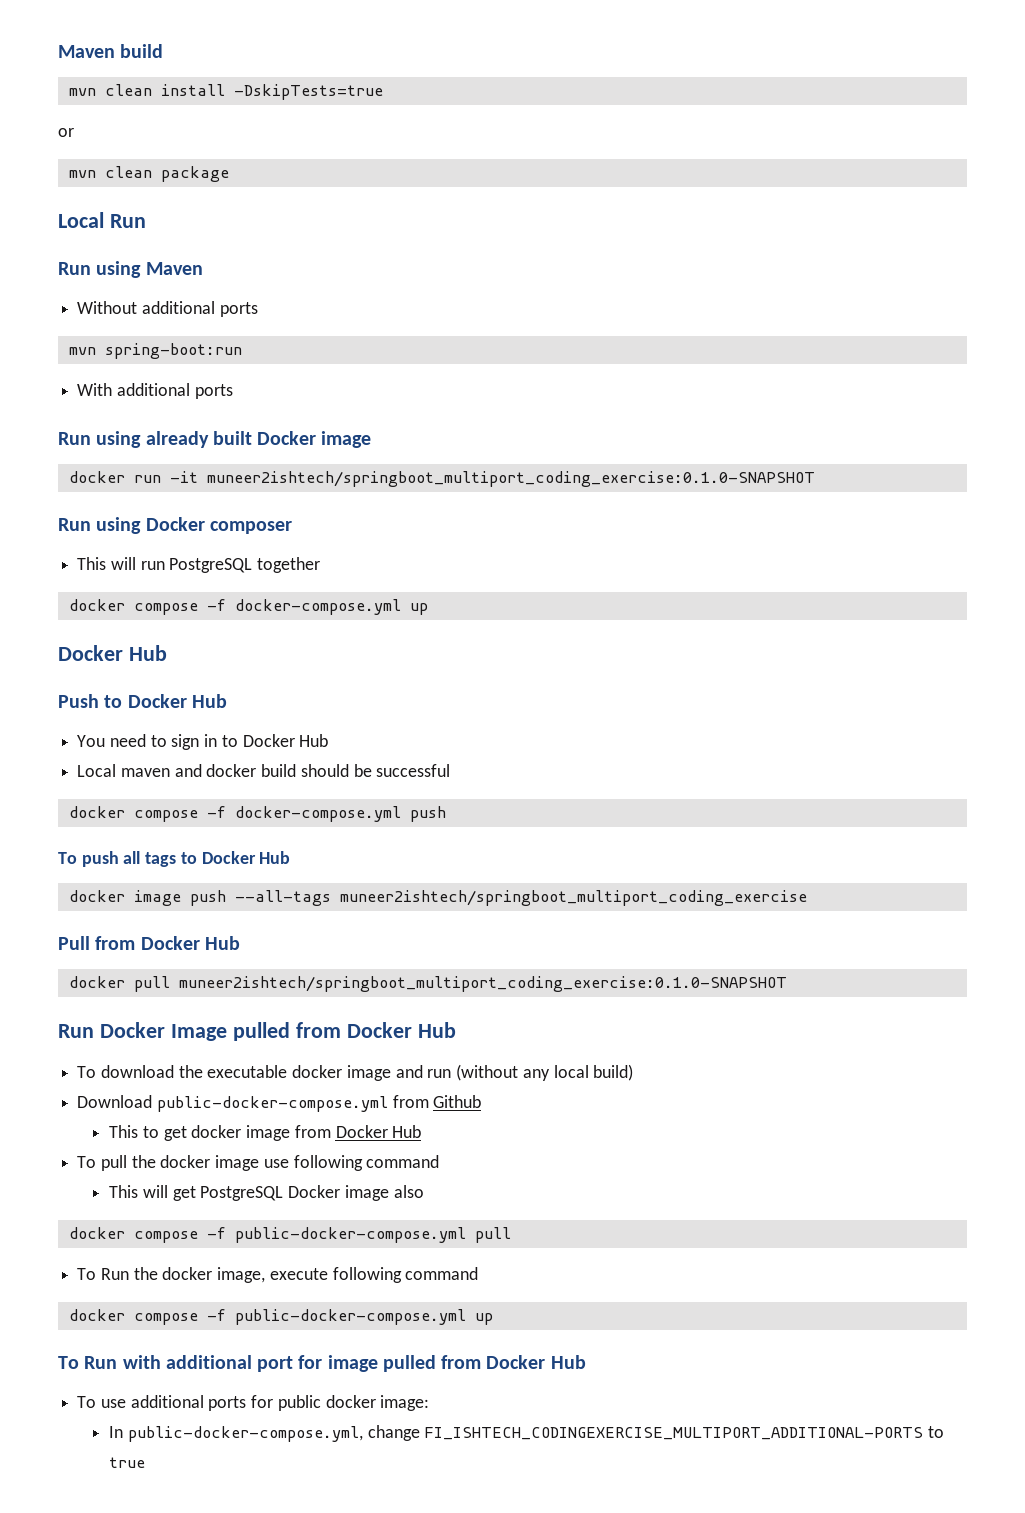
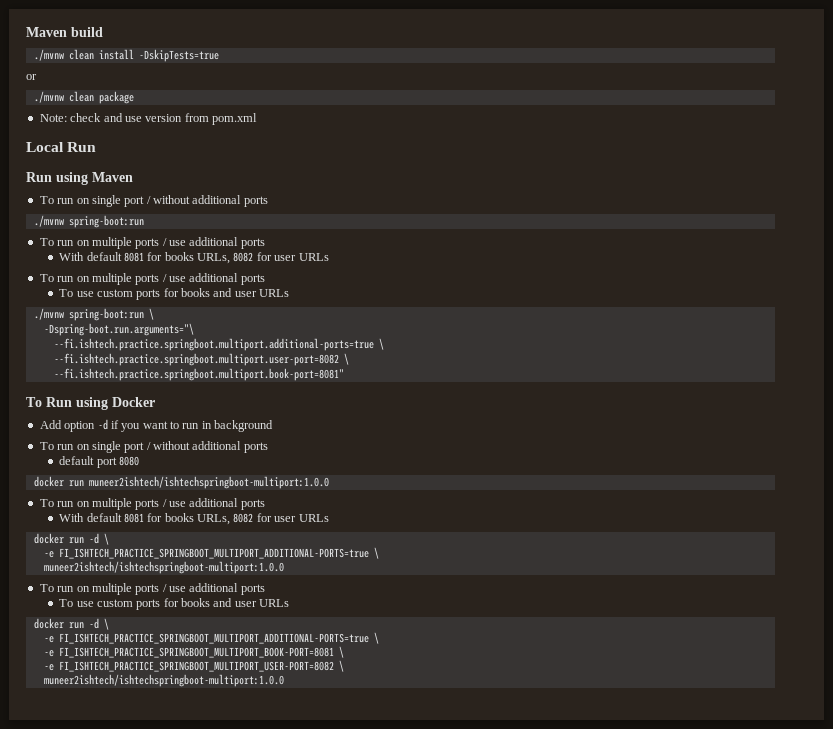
[68,88,96,96] mvn -> [33,49,64,61] ./mvnw
[68,170,96,178] mvn -> [33,91,64,103] ./mvnw
(229, 174) none -> [39,113,257,125] // Note: check and use version from pom.xml
[77,301,258,317] [68,347,96,355] Without additional ports // mvn -> [39,195,268,207] [33,215,64,227] To run on single port / without additional ports // ./mvnw
[77,383,233,399] [58,431,372,448] [68,471,815,487] [58,517,292,534] [77,557,321,573] [68,599,428,615] [58,645,167,661] [58,694,227,708] [77,734,329,750] [77,764,451,777] [68,806,446,822] [58,851,291,867] [68,890,807,906] [58,936,240,950] [68,976,787,992] [58,1022,456,1041] [77,1064,634,1081] [77,1095,482,1112] [109,1125,422,1141] [77,1155,440,1171] [109,1185,424,1201] [68,1227,511,1243] [77,1267,479,1283] [68,1309,493,1325] [58,1355,586,1372] [77,1395,430,1411] [109,1425,945,1442] [109,1457,146,1468] With additional ports // Run using already built Docker image // docker run -it muneer2ishtech/springboot_multiport_coding_exercise:0.1.0-SNAPSHOT // Run using Docker composer // This will run PostgreSQL together // docker compose -f docker-compose.yml up // Docker Hub // Push to Docker Hub // You need to sign in to Docker Hub // Local maven and docker build should be successful // docker compose -f docker-compose.yml push // To push all tags to Docker Hub // docker image push --all-tags muneer2ishtech/springboot_multiport_coding_exercise // Pull from Docker Hub // docker pull muneer2ishtech/springboot_multiport_coding_exercise:0.1.0-SNAPSHOT // Run Docker Image pulled from Docker Hub // To download the executable docker image and run (without any local build) // Download public-docker-compose.yml from Github // This to get docker image from Docker Hub // To pull the docker image use following command // This will get PostgreSQL Docker image also // docker compose -f public-docker-compose.yml pull // To Run the docker image, execute following command // docker compose -f public-docker-compose.yml up // To Run with additional port for image pulled from Docker Hub // To use additional ports for public docker image: // In public-docker-compose.yml, change FI_ISHTECH_CODINGEXERCISE_MULTIPORT_ADDITIONAL-PORTS to true -> [39,237,265,249] [59,252,329,264] [39,273,265,285] [59,288,290,300] [33,308,154,321] [43,323,194,336] [53,338,384,351] [53,353,349,366] [53,368,344,381] [26,397,155,410] [39,419,274,432] [39,441,268,453] [59,456,139,468] [33,476,329,489] [39,498,265,510] [59,513,329,525] [33,533,109,545] [43,547,379,559] [43,561,284,574] [39,583,265,595] [59,598,290,610] [33,618,109,630] [43,632,379,644] [43,646,344,658] [43,660,344,672] [43,674,284,687] To run on multiple ports / use additional ports // With default 8081 for books URLs, 8082 for user URLs // To run on multiple ports / use additional ports // To use custom ports for books and user URLs // ./mvnw spring-boot:run \ // -Dspring-boot.run.arguments="\ // --fi.ishtech.practice.springboot.multiport.additional-ports=true \ // --fi.ishtech.practice.springboot.multiport.user-port=8082 \ // --fi.ishtech.practice.springboot.multiport.book-port=8081" // To Run using Docker // Add option -d if you want to run in background // To run on single port / without additional ports // default port 8080 // docker run muneer2ishtech/ishtechspringboot-multiport:1.0.0 // To run on multiple ports / use additional ports // With default 8081 for books URLs, 8082 for user URLs // docker run -d \ // -e FI_ISHTECH_PRACTICE_SPRINGBOOT_MULTIPORT_ADDITIONAL-PORTS=true \ // muneer2ishtech/ishtechspringboot-multiport:1.0.0 // To run on multiple ports / use additional ports // To use custom ports for books and user URLs // docker run -d \ // -e FI_ISHTECH_PRACTICE_SPRINGBOOT_MULTIPORT_ADDITIONAL-PORTS=true \ // -e FI_ISHTECH_PRACTICE_SPRINGBOOT_MULTIPORT_BOOK-PORT=8081 \ // -e FI_ISHTECH_PRACTICE_SPRINGBOOT_MULTIPORT_USER-PORT=8082 \ // muneer2ishtech/ishtechspringboot-multiport:1.0.0

